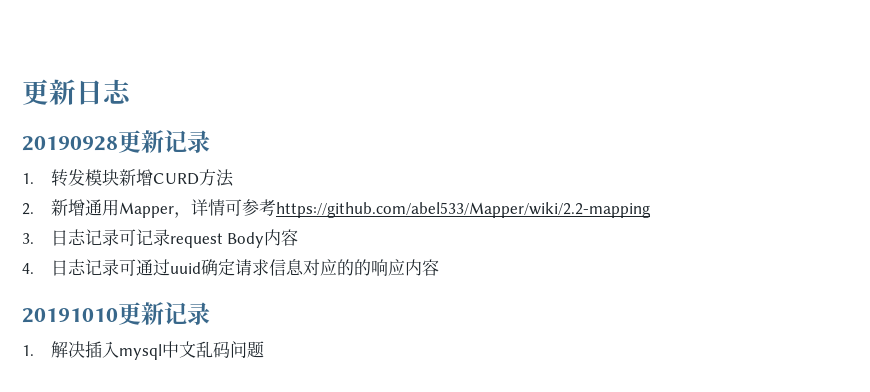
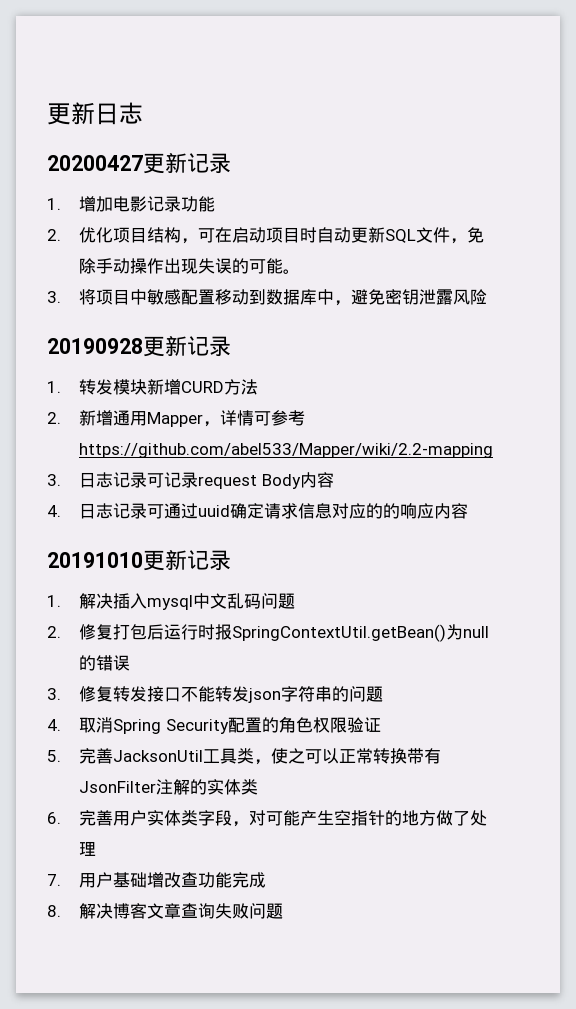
(132, 91) none -> [47,153,231,174] [47,196,216,212] [47,227,485,244] [79,258,301,274] [47,289,488,306] // 20200427更新记录 // 1.增加电影记录功能 // 2.优化项目结构，可在启动项目时自动更新SQL文件，免除手动操作出现失误的可能。 // 3.将项目中敏感配置移动到数据库中，避免密钥泄露风险
(264, 349) none -> [47,624,490,642] [79,655,131,671] [47,686,384,703] [47,716,381,734] [47,748,442,765] [79,779,259,795] [47,810,488,827] [79,841,97,856] [47,872,267,888] [47,903,284,919] // 2.修复打包后运行时报SpringContextUtil.getBean()为null的错误 // 3.修复转发接口不能转发json字符串的问题 // 4.取消Spring Security配置的角色权限验证 // 5.完善JacksonUtil工具类，使之可以正常转换带有JsonFilter注解的实体类 // 6.完善用户实体类字段，对可能产生空指针的地方做了处理 // 7.用户基础增改查功能完成 // 8.解决博客文章查询失败问题

